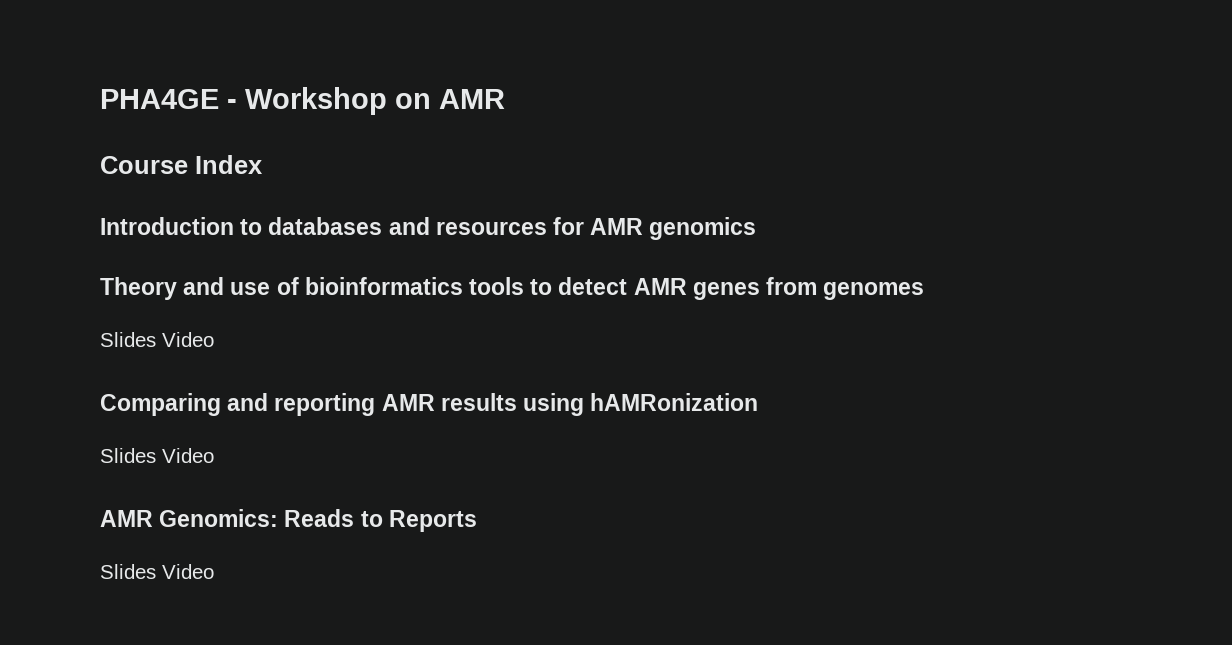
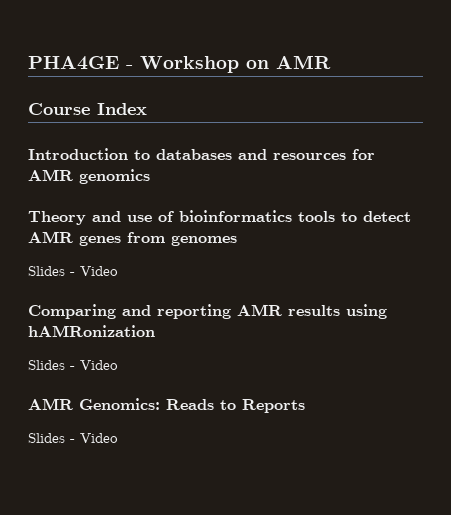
(156, 339) none -> [70,272,75,276] -
(156, 455) none -> [70,366,75,370] -
(156, 571) none -> [70,439,75,443] -

